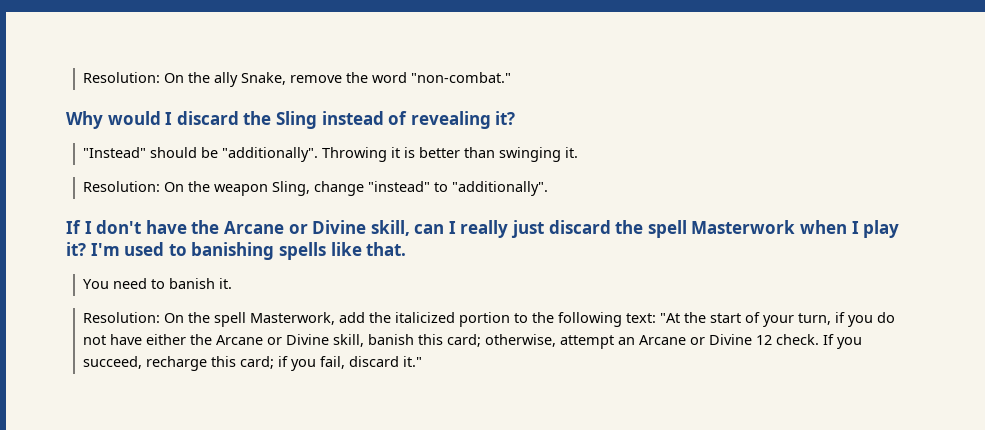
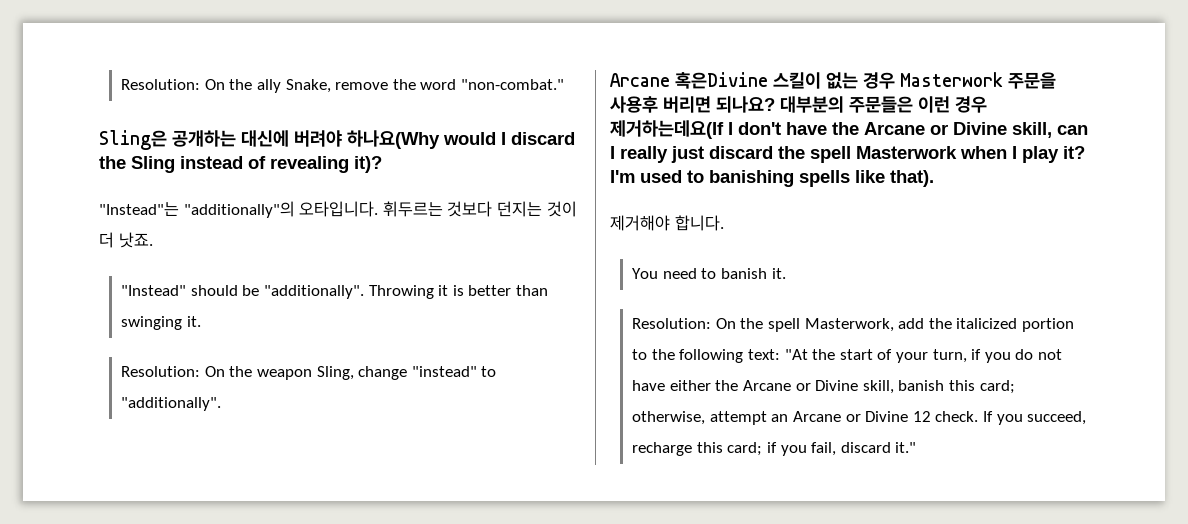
[66,111,103,129] Why -> [99,130,440,150] Sling은 공개하는 대신에 버려야 하나요(Why
[495,111,516,125] it? -> [354,156,382,173] [99,201,577,218] [99,232,153,248] it)? // "Instead"는 "additionally"의 오타입니다. 휘두르는 것보다 던지는 것이 더 낫죠.
[66,220,81,234] If -> [610,72,1056,89] [610,96,987,113] [610,120,724,139] Arcane 혹은Divine 스킬이 없는 경우 Masterwork 주문을 사용후 버리면 되나요? 대부분의 주문들은 이런 경우 제거하는데요(If
[366,242,407,256] that. -> [890,170,934,187] [610,215,724,231] that). // 제거해야 합니다.

